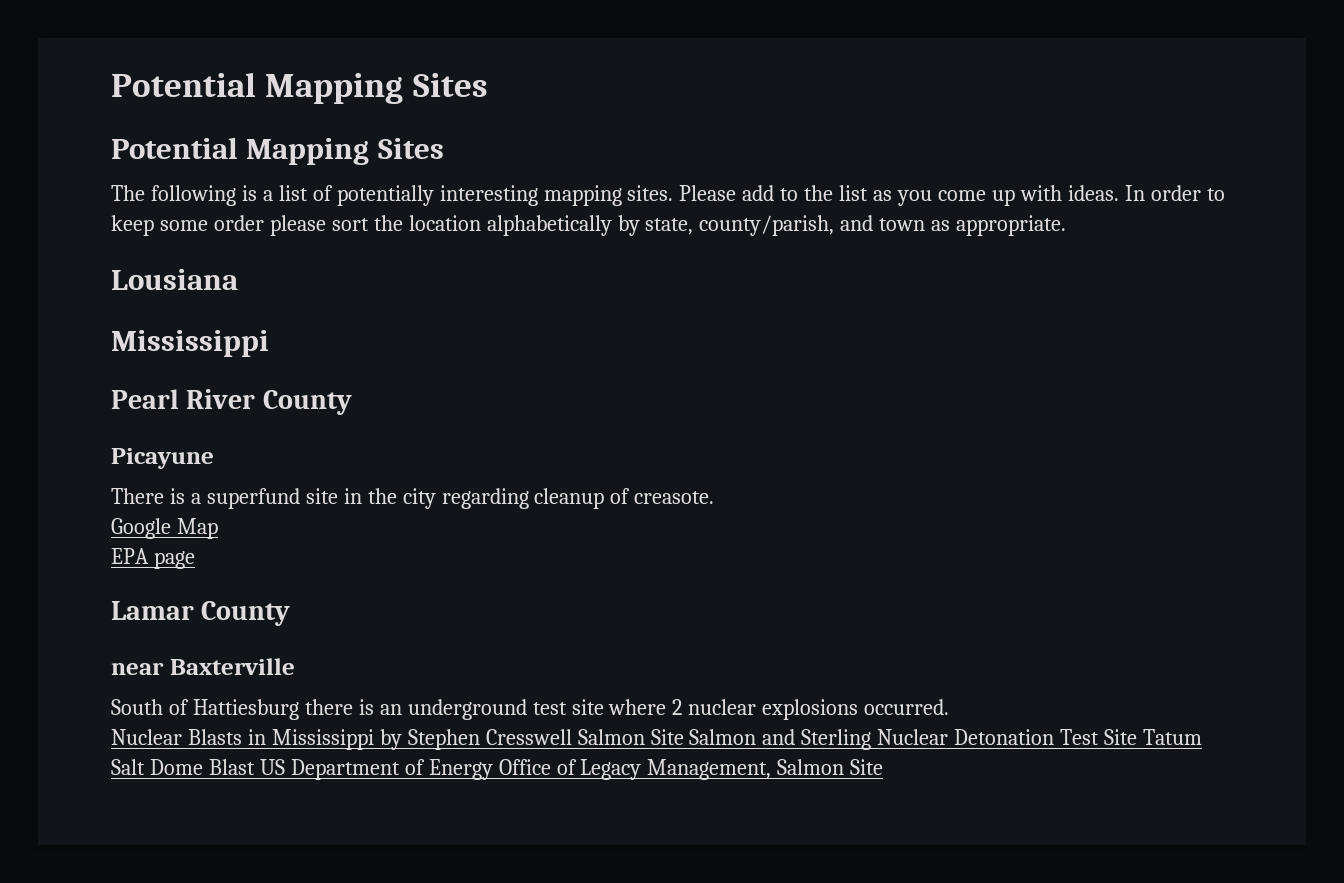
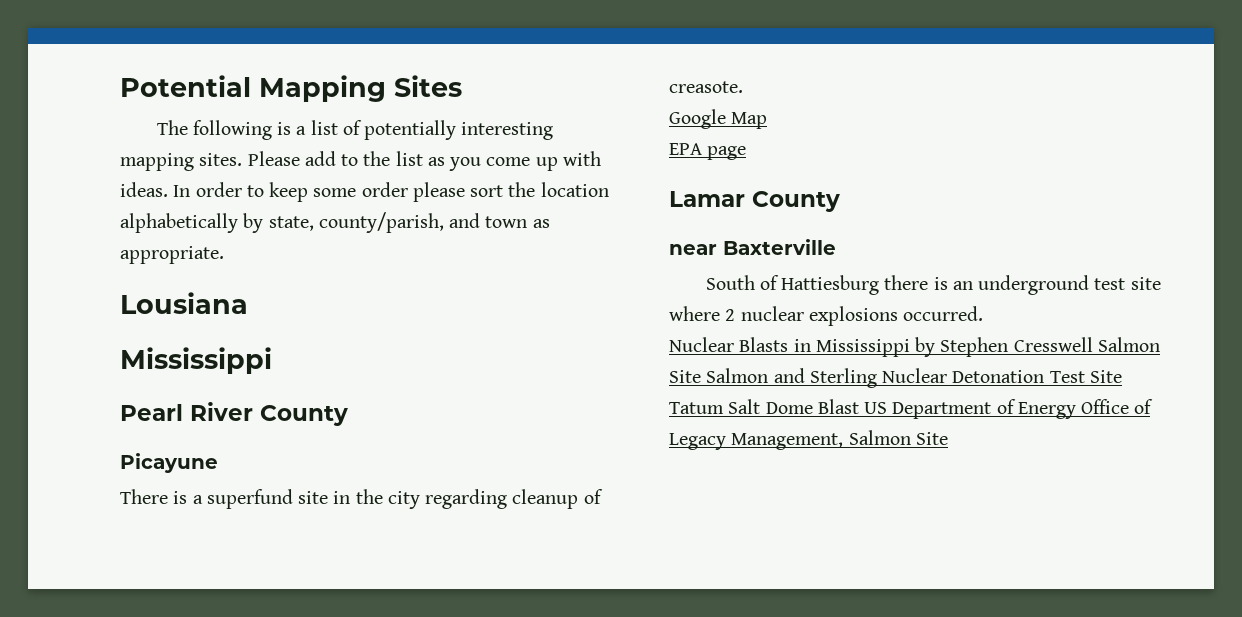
[111,72,488,104] [111,137,444,165] Potential Mapping Sites // Potential Mapping Sites -> [120,75,462,102] Potential Mapping Sites

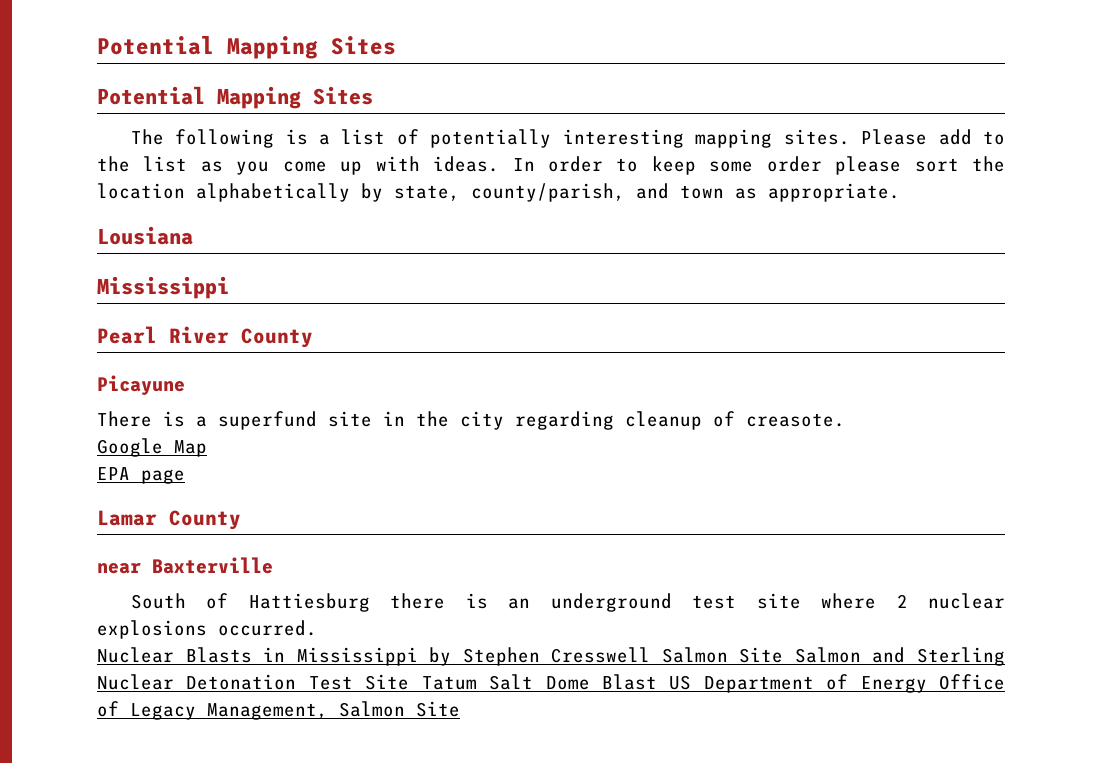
[120,75,462,102] Potential Mapping Sites -> [97,36,396,59] [97,86,373,109] Potential Mapping Sites // Potential Mapping Sites

